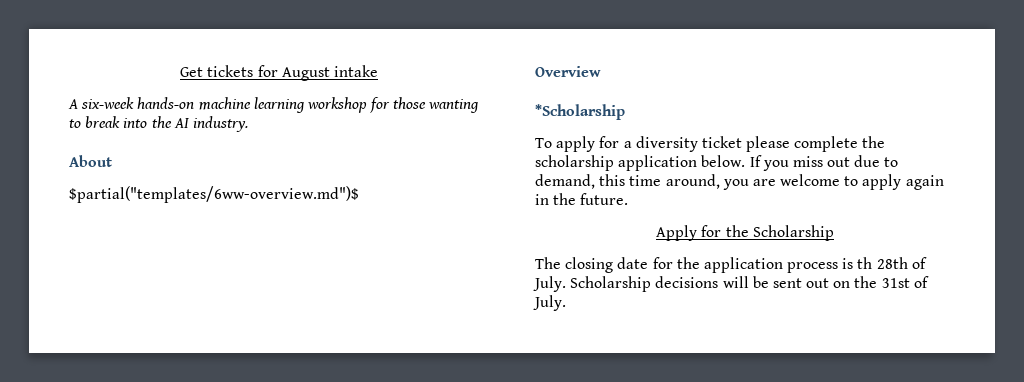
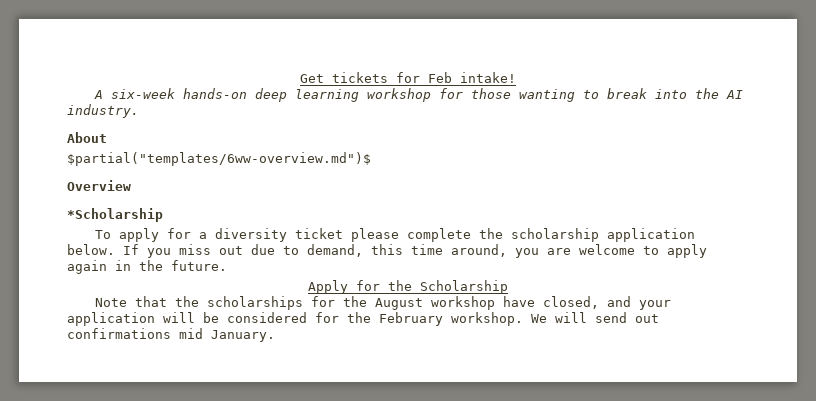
[281,65,378,81] August intake -> [428,72,516,83] Feb intake!
[198,97,251,110] machine -> [254,88,287,102] deep
[535,257,927,273] [533,276,929,292] [533,295,566,311] The closing date for the application process is th 28th of July. Scholarship decisions will be sent out on the 31st of July. -> [94,296,671,310] [67,312,659,326] [67,328,275,342] Note that the scholarships for the August workshop have closed, and your application will be considered for the February workshop. We will send out confirmations mid January.

